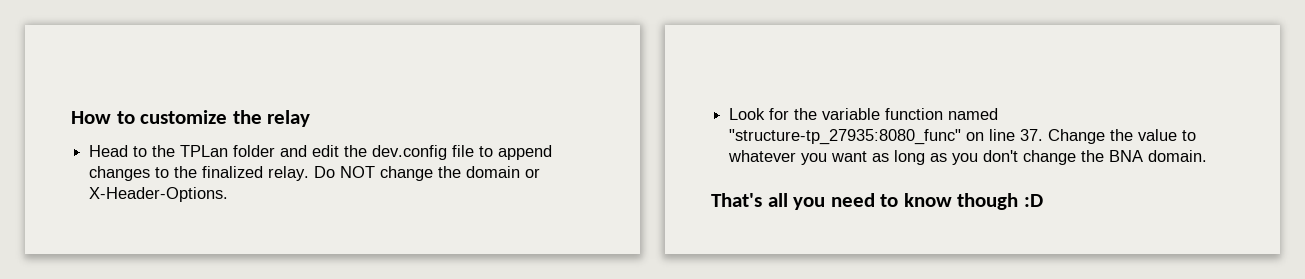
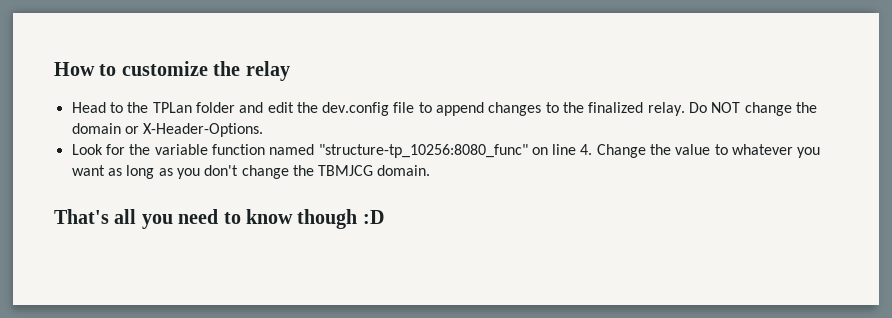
[729,129,962,145] "structure-tp_27935:8080_func" -> [318,144,528,158] "structure-tp_10256:8080_func"
[1020,129,1044,141] 37. -> [580,144,593,155] 4.
[1109,150,1144,162] BNA -> [318,165,374,176] TBMJCG

